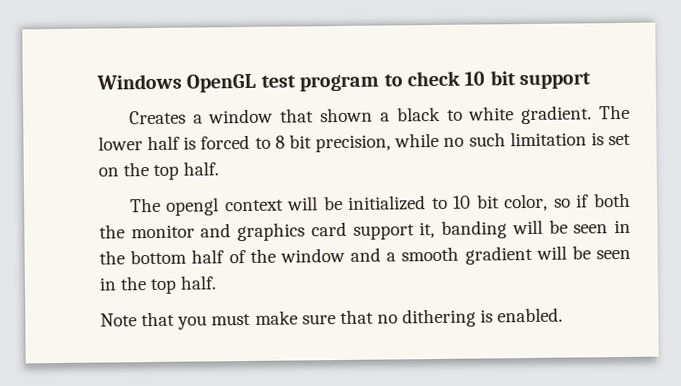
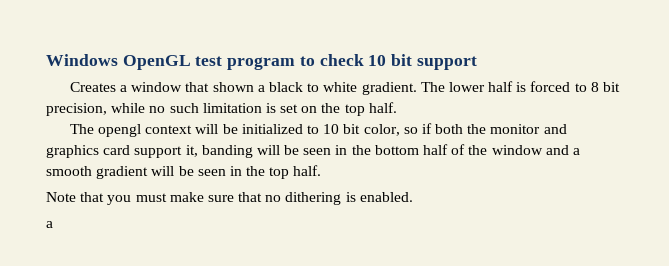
(564, 315) none -> [46,221,53,228] // a

